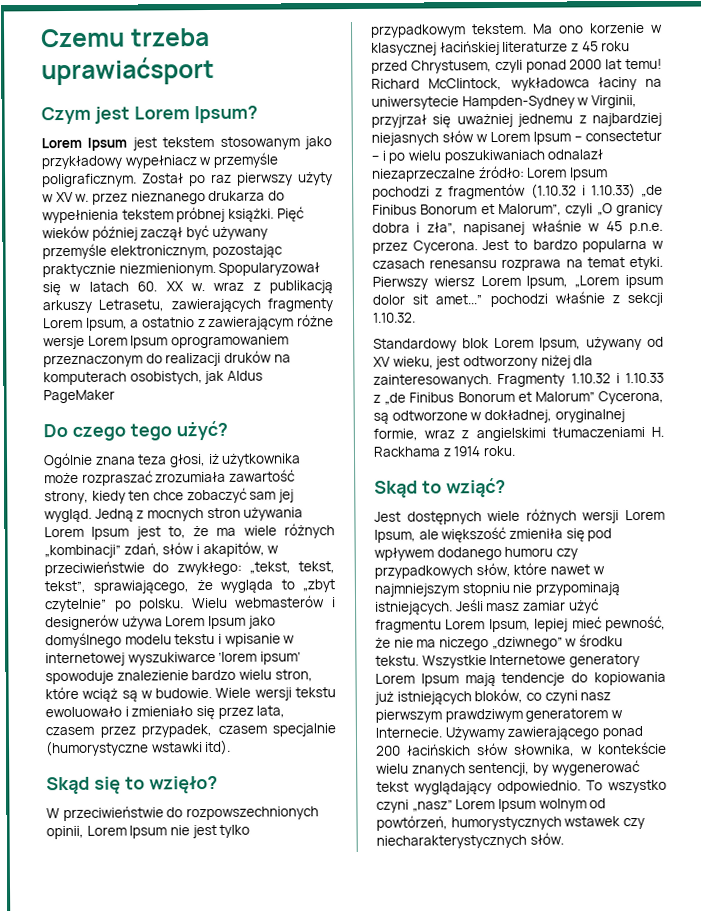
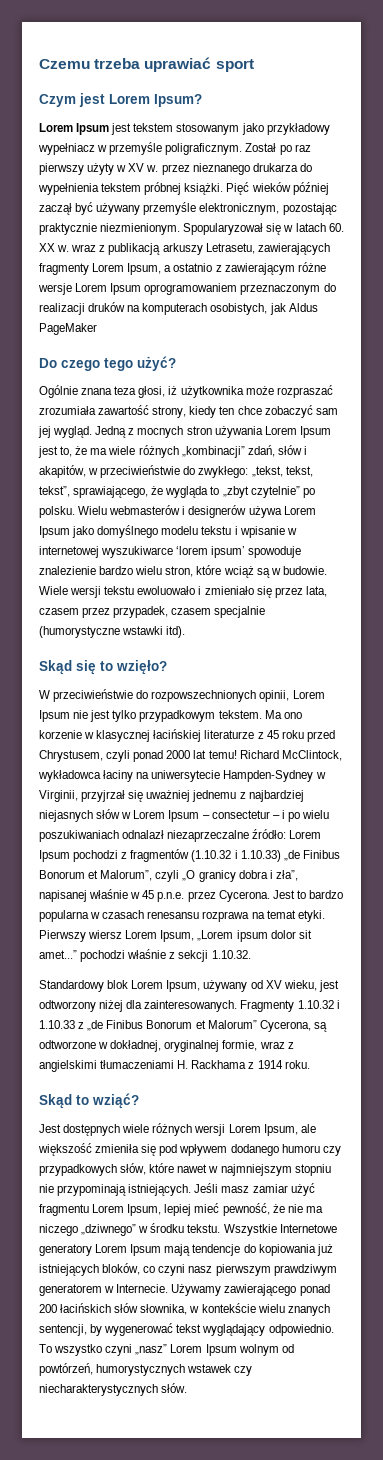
[41,56,215,86] uprawiaćsport -> [144,57,254,72] uprawiać sport

